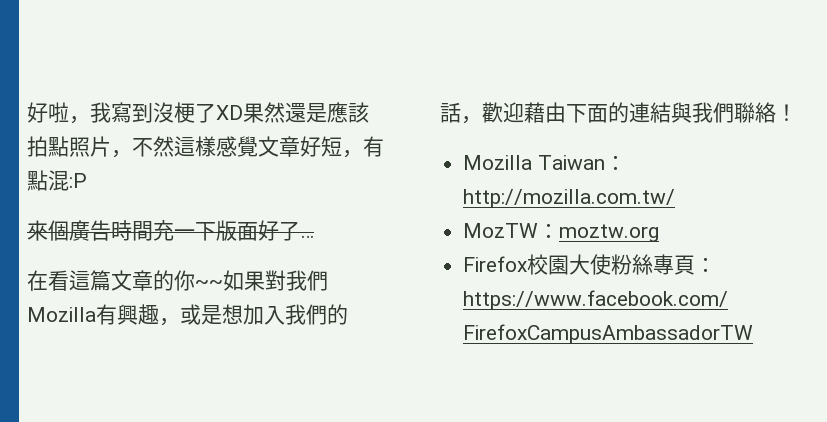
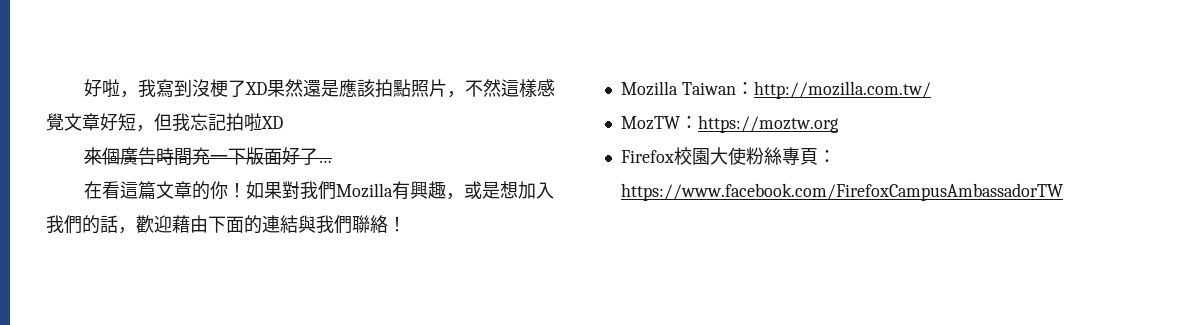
[363,136,384,157] [27,170,87,191] 有點混:P -> [154,113,283,132] 但我忘記拍啦XD
[195,280,223,288] ~~ -> [227,183,246,198] ！
[559,224,660,242] moztw.org -> [697,115,839,133] https://moztw.org

